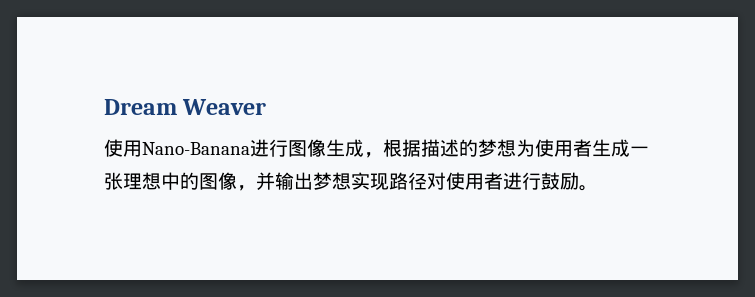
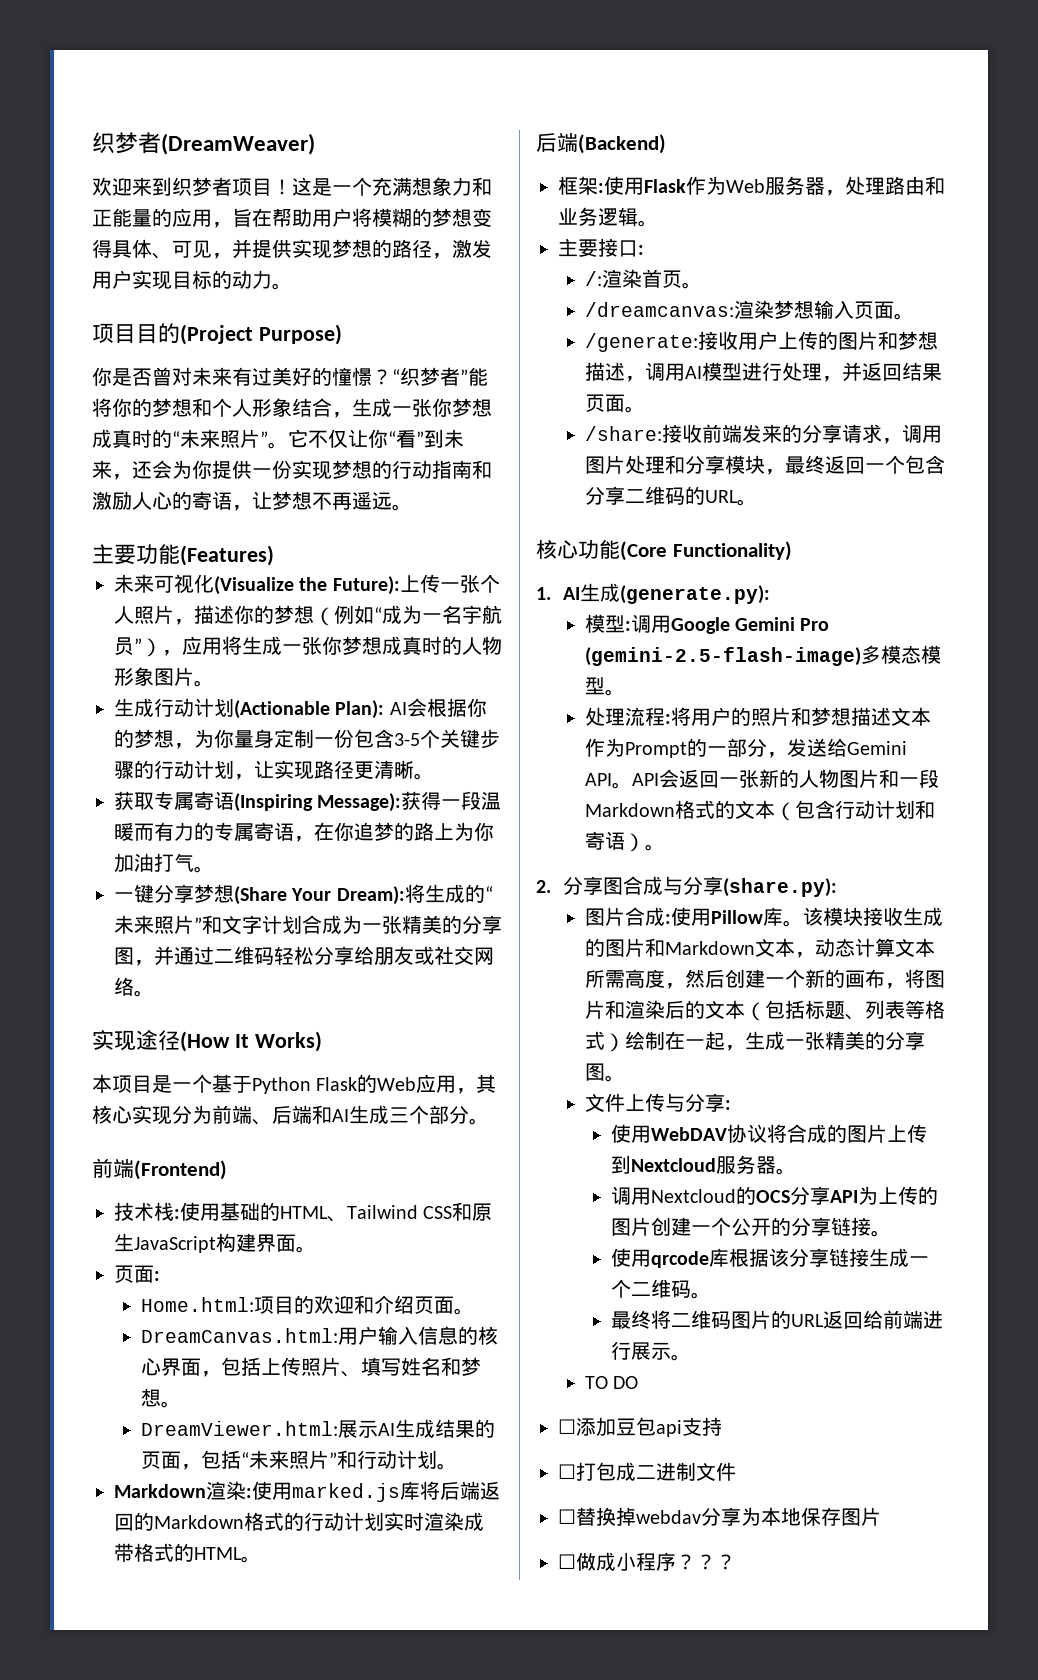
[104,99,267,115] [104,139,649,158] [104,172,598,191] Dream Weaver // 使用Nano-Banana进行图像生成，根据描述的梦想为使用者生成一张理想中的图像，并输出梦想实现路径对使用者进行鼓励。 -> [92,132,315,155] [92,177,492,196] [92,208,492,228] [92,239,492,259] [92,270,292,290] [92,323,342,345] [92,367,488,386] [92,398,492,418] [92,429,464,449] [92,460,492,480] [92,491,412,511] [92,544,274,566] [114,574,500,595] [114,605,502,626] [114,636,502,657] [114,667,214,687] [114,698,487,719] [114,729,500,749] [114,760,434,780] [114,791,502,812] [114,822,494,842] [114,853,214,873] [114,884,493,905] [114,915,502,934] [114,946,494,966] [114,977,154,997] [92,1030,322,1052] [92,1074,497,1094] [92,1105,489,1125] [92,1158,227,1180] [114,1202,493,1222] [114,1233,316,1253] [114,1265,160,1283] [140,1295,474,1315] [140,1326,498,1345] [140,1357,481,1377] [140,1388,181,1408] [140,1419,495,1438] [140,1450,457,1470] [114,1481,500,1502] [114,1512,484,1531] [114,1543,261,1563] [536,133,666,154] [558,176,945,196] [558,207,658,227] [558,238,644,257] [584,269,702,289] [584,300,914,320] [584,331,938,352] [584,362,942,382] [584,394,645,413] [584,424,942,444] [584,455,945,475] [584,486,757,506] [536,539,792,561] [536,583,770,604] [584,614,830,634] [584,645,941,666] [584,677,625,696] [584,707,931,726] [584,738,907,758] [584,769,939,789] [584,800,935,821] [584,831,665,852] [536,876,837,897] [584,907,943,927] [584,938,935,958] [584,969,945,989] [584,1000,945,1021] [584,1031,925,1052] [584,1063,625,1082] [584,1093,731,1112] [611,1124,928,1143] [611,1155,797,1175] [611,1186,939,1205] [611,1217,892,1237] [611,1248,930,1268] [611,1279,712,1299] [611,1310,944,1329] [611,1341,692,1361] [584,1376,639,1389] [558,1417,722,1437] [558,1462,736,1481] [558,1507,881,1526] [558,1552,736,1571] 织梦者(DreamWeaver) // 欢迎来到织梦者项目！这是一个充满想象力和正能量的应用，旨在帮助用户将模糊的梦想变得具体、可见，并提供实现梦想的路径，激发用户实现目标的动力。 // 项目目的(Project Purpose) // 你是否曾对未来有过美好的憧憬？“织梦者”能将你的梦想和个人形象结合，生成一张你梦想成真时的“未来照片”。它不仅让你“看”到未来，还会为你提供一份实现梦想的行动指南和激励人心的寄语，让梦想不再遥远。 // 主要功能(Features) // 未来可视化(Visualize the Future):上传一张个人照片，描述你的梦想（例如“成为一名宇航员”），应用将生成一张你梦想成真时的人物形象图片。 // 生成行动计划(Actionable Plan): AI会根据你的梦想，为你量身定制一份包含3-5个关键步骤的行动计划，让实现路径更清晰。 // 获取专属寄语(Inspiring Message):获得一段温暖而有力的专属寄语，在你追梦的路上为你加油打气。 // 一键分享梦想(Share Your Dream):将生成的“未来照片”和文字计划合成为一张精美的分享图，并通过二维码轻松分享给朋友或社交网络。 // 实现途径(How It Works) // 本项目是一个基于Python Flask的Web应用，其核心实现分为前端、后端和AI生成三个部分。 // 前端(Frontend) // 技术栈:使用基础的HTML、Tailwind CSS和原生JavaScript构建界面。 // 页面: // Home.html:项目的欢迎和介绍页面。 // DreamCanvas.html:用户输入信息的核心界面，包括上传照片、填写姓名和梦想。 // DreamViewer.html:展示AI生成结果的页面，包括“未来照片”和行动计划。 // Markdown渲染:使用marked.js库将后端返回的Markdown格式的行动计划实时渲染成带格式的HTML。 // 后端(Backend) // 框架:使用Flask作为Web服务器，处理路由和业务逻辑。 // 主要接口: // /:渲染首页。 // /dreamcanvas:渲染梦想输入页面。 // /generate:接收用户上传的图片和梦想描述，调用AI模型进行处理，并返回结果页面。 // /share:接收前端发来的分享请求，调用图片处理和分享模块，最终返回一个包含分享二维码的URL。 // 核心功能(Core Functionality) // 1. AI生成(generate.py): // 模型:调用Google Gemini Pro (gemini-2.5-flash-image)多模态模型。 // 处理流程:将用户的照片和梦想描述文本作为Prompt的一部分，发送给Gemini API。API会返回一张新的人物图片和一段Markdown格式的文本（包含行动计划和寄语）。 // 2.分享图合成与分享(share.py): // 图片合成:使用Pillow库。该模块接收生成的图片和Markdown文本，动态计算文本所需高度，然后创建一个新的画布，将图片和渲染后的文本（包括标题、列表等格式）绘制在一起，生成一张精美的分享图。 // 文件上传与分享: // 使用WebDAV协议将合成的图片上传到Nextcloud服务器。 // 调用Nextcloud的OCS分享API为上传的图片创建一个公开的分享链接。 // 使用qrcode库根据该分享链接生成一个二维码。 // 最终将二维码图片的URL返回给前端进行展示。 // TO DO // ☐添加豆包api支持 // ☐打包成二进制文件 // ☐替换掉webdav分享为本地保存图片 // ☐做成小程序？？？

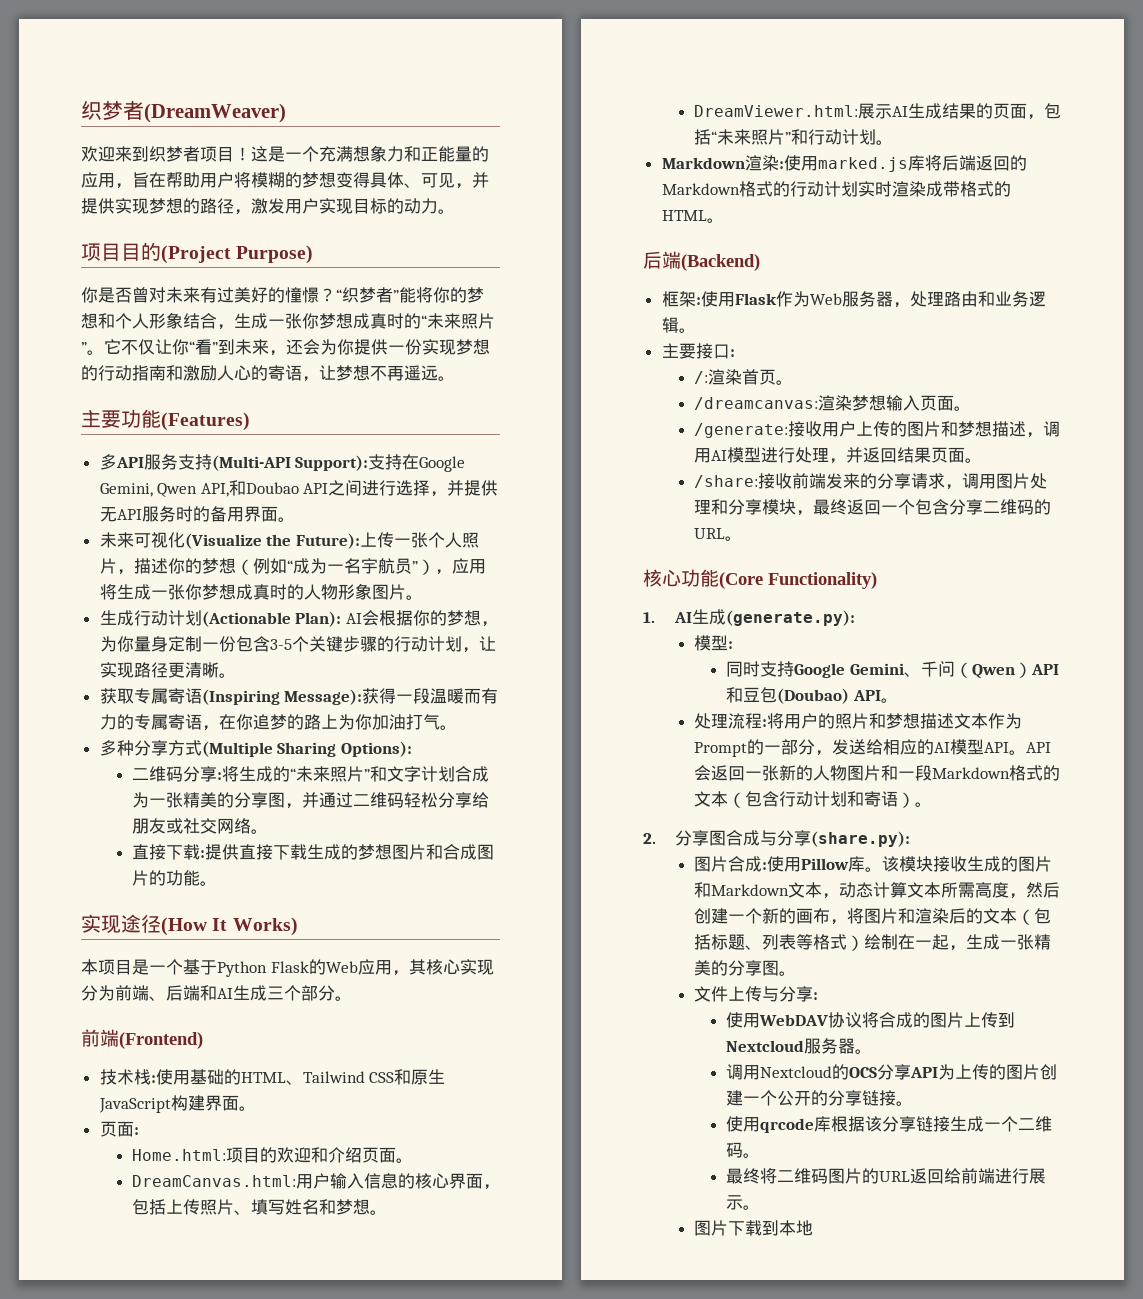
(274, 555) none -> [99,454,466,472] [99,480,499,497] [99,506,295,522] // 多API服务支持(Multi-API Support):支持在Google Gemini, Qwen API,和Doubao API之间进行选择，并提供无API服务时的备用界面。
[114,884,405,905] 一键分享梦想(Share Your Dream): -> [99,740,412,757] [131,766,222,782] 多种分享方式(Multiple Sharing Options): // 二维码分享:
(154, 993) none -> [131,844,494,860] [131,870,217,886] // 直接下载:提供直接下载生成的梦想图片和合成图片的功能。
[630,614,830,634] [584,645,941,666] [584,677,605,695] 调用Google Gemini Pro (gemini-2.5-flash-image)多模态模型 -> [725,661,1059,679] [725,687,881,704] // 同时支持Google Gemini、千问（Qwen）API和豆包(Doubao) API
[846,741,907,755] Gemini -> [882,739,984,755] 相应的AI模型
[584,1376,639,1389] [558,1417,722,1437] [558,1462,736,1481] [558,1507,881,1526] [558,1552,736,1571] TO DO // ☐添加豆包api支持 // ☐打包成二进制文件 // ☐替换掉webdav分享为本地保存图片 // ☐做成小程序？？？ -> [693,1220,813,1236] 图片下载到本地

